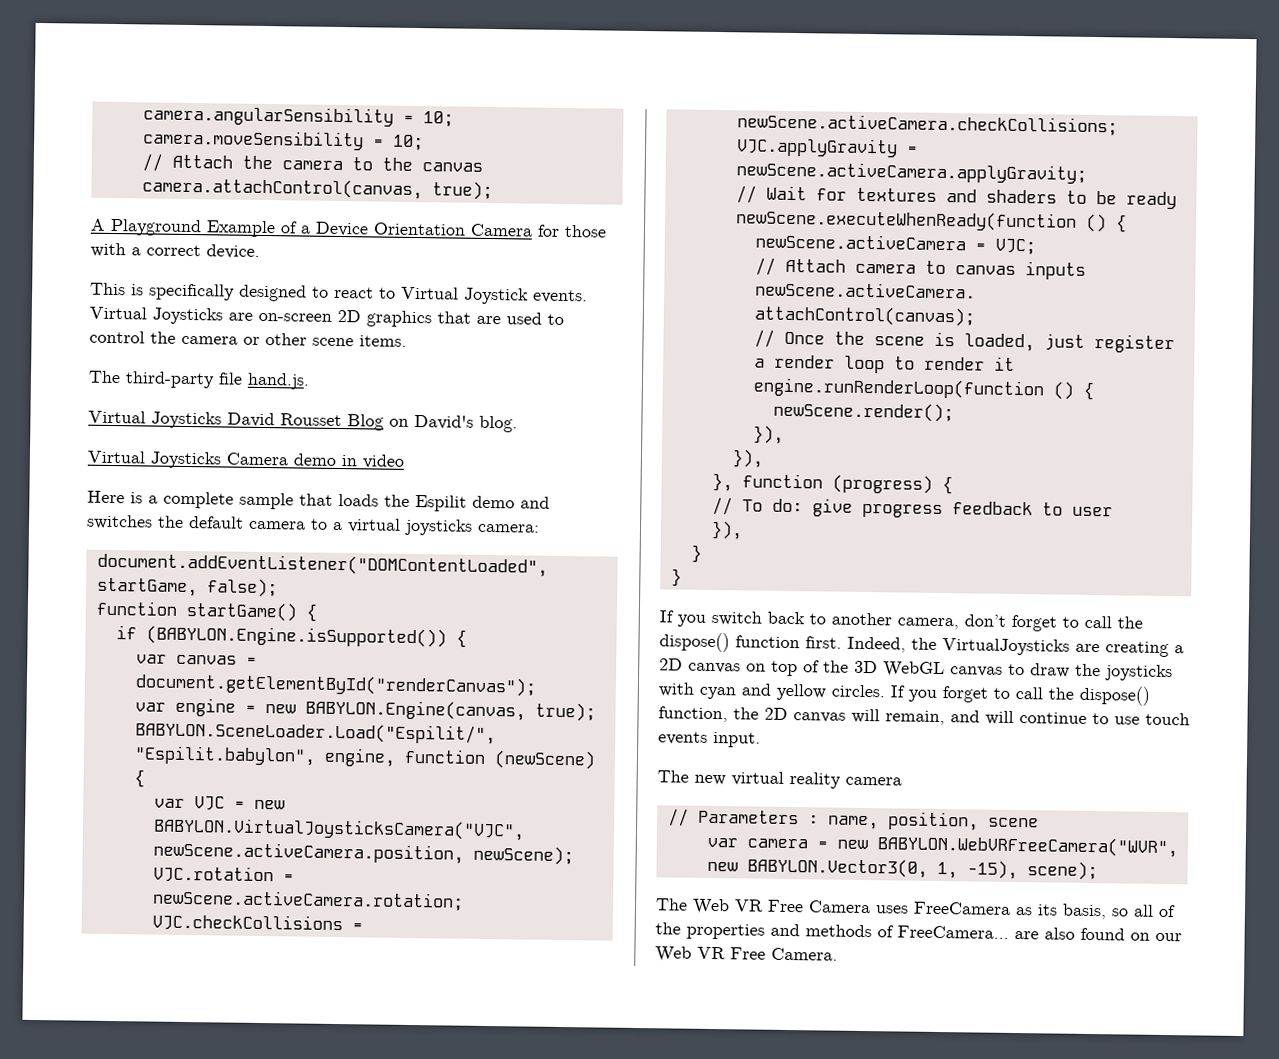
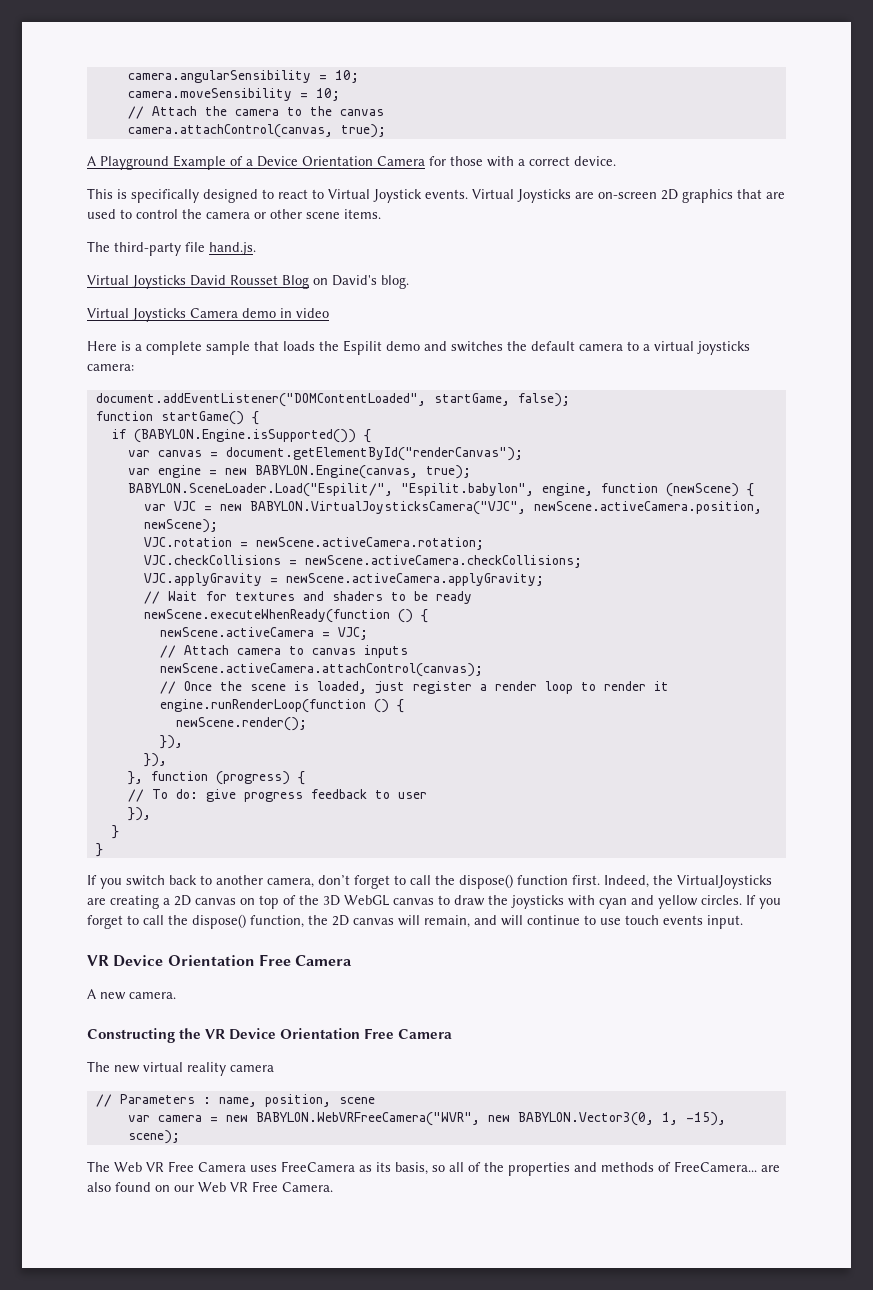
(761, 739) none -> [87,954,353,967] [87,989,176,1000] [87,1028,453,1043] // VR Device Orientation Free Camera // A new camera. // Constructing the VR Device Orientation Free Camera

